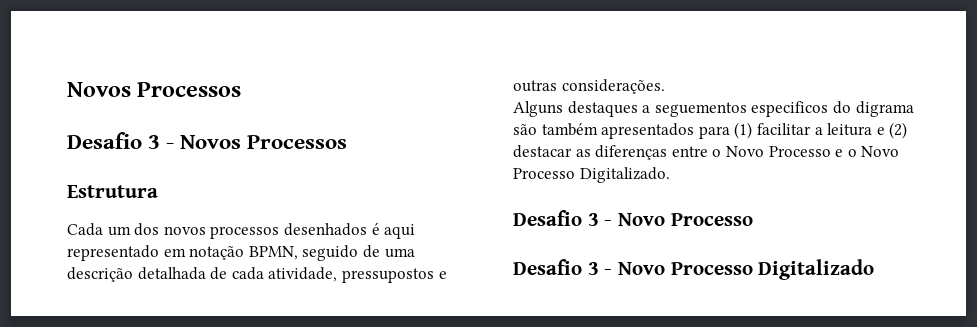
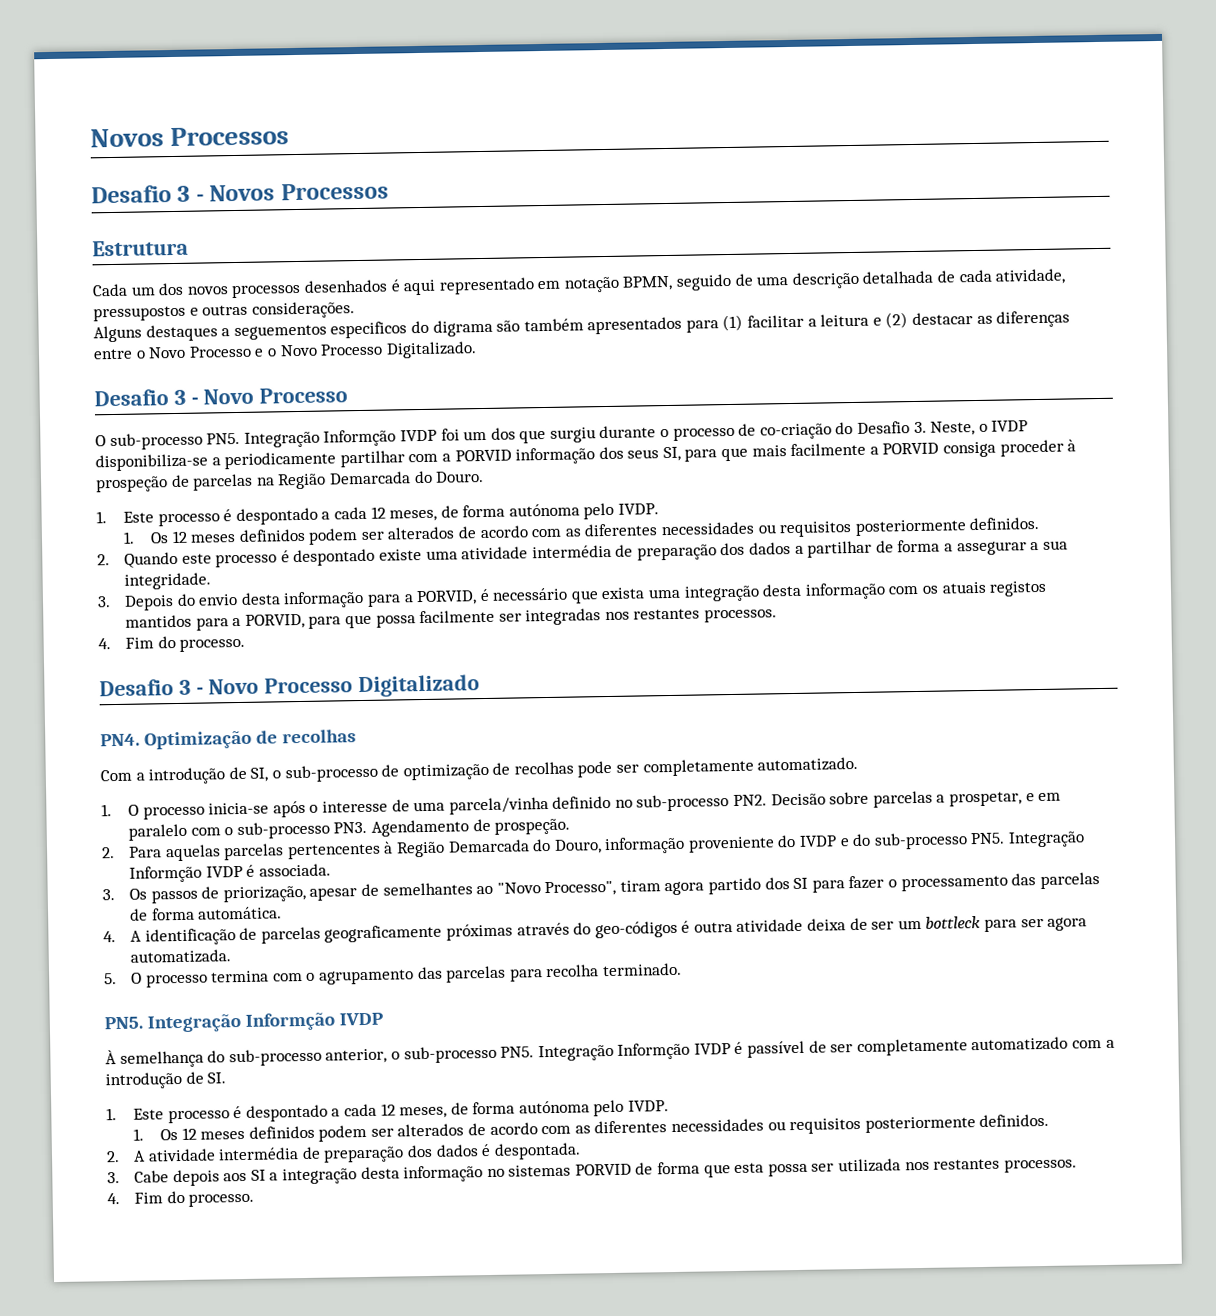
(753, 219) none -> [95,420,1029,451] [95,439,1077,472] [95,470,485,493] [96,502,660,527] [122,516,1040,545] [97,539,1068,568] [123,572,211,590] [97,580,1048,611] [124,608,778,631] [98,636,246,652] // O sub-processo PN5. Integração Informção IVDP foi um dos que surgiu durante o processo de co-criação do Desafio 3. Neste, o IVDP disponibiliza-se a periodicamente partilhar com a PORVID informação dos seus SI, para que mais facilmente a PORVID consiga proceder à prospeção de parcelas na Região Demarcada do Douro. // 1. Este processo é despontado a cada 12 meses, de forma autónoma pelo IVDP. // 1. Os 12 meses definidos podem ser alterados de acordo com as diferentes necessidades ou requisitos posteriormente definidos. // 2. Quando este processo é despontado existe uma atividade intermédia de preparação dos dados a partilhar de forma a assegurar a sua integridade. // 3. Depois do envio desta informação para a PORVID, é necessário que exista uma integração desta informação com os atuais registos mantidos para a PORVID, para que possa facilmente ser integradas nos restantes processos. // 4. Fim do processo.
(875, 269) none -> [100,729,357,750] [100,756,859,785] [101,790,1062,820] [127,818,571,841] [102,831,1085,862] [128,863,331,883] [102,872,1100,904] [129,906,283,921] [103,915,1088,946] [129,949,231,964] [104,962,682,988] [104,1012,384,1033] [105,1036,1115,1068] [105,1071,227,1090] [106,1099,670,1124] [132,1113,1050,1142] [106,1142,581,1163] [107,1158,1077,1187] [107,1190,255,1207] // PN4. Optimização de recolhas // Com a introdução de SI, o sub-processo de optimização de recolhas pode ser completamente automatizado. // 1. O processo inicia-se após o interesse de uma parcela/vinha definido no sub-processo PN2. Decisão sobre parcelas a prospetar, e em paralelo com o sub-processo PN3. Agendamento de prospeção. // 2. Para aquelas parcelas pertencentes à Região Demarcada do Douro, informação proveniente do IVDP e do sub-processo PN5. Integração Informção IVDP é associada. // 3. Os passos de priorização, apesar de semelhantes ao "Novo Processo", tiram agora partido dos SI para fazer o processamento das parcelas de forma automática. // 4. A identificação de parcelas geograficamente próximas através do geo-códigos é outra atividade deixa de ser um bottleck para ser agora automatizada. // 5. O processo termina com o agrupamento das parcelas para recolha terminado. // PN5. Integração Informção IVDP // À semelhança do sub-processo anterior, o sub-processo PN5. Integração Informção IVDP é passível de ser completamente automatizado com a introdução de SI. // 1. Este processo é despontado a cada 12 meses, de forma autónoma pelo IVDP. // 1. Os 12 meses definidos podem ser alterados de acordo com as diferentes necessidades ou requisitos posteriormente definidos. // 2. A atividade intermédia de preparação dos dados é despontada. // 3. Cabe depois aos SI a integração desta informação no sistemas PORVID de forma que esta possa ser utilizada nos restantes processos. // 4. Fim do processo.

